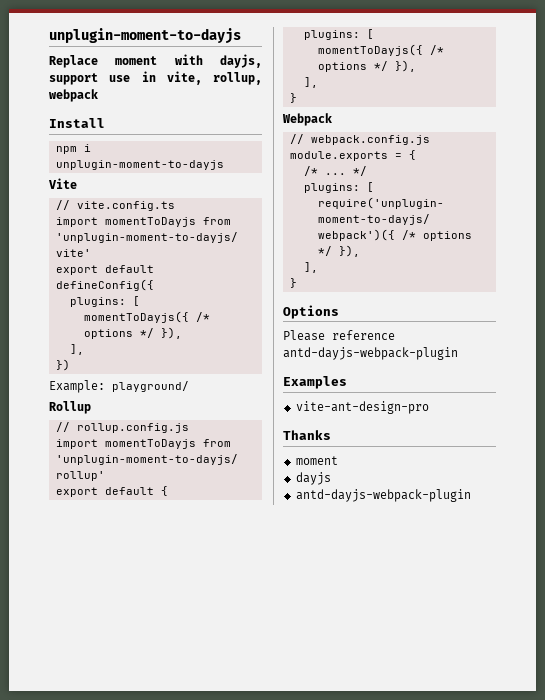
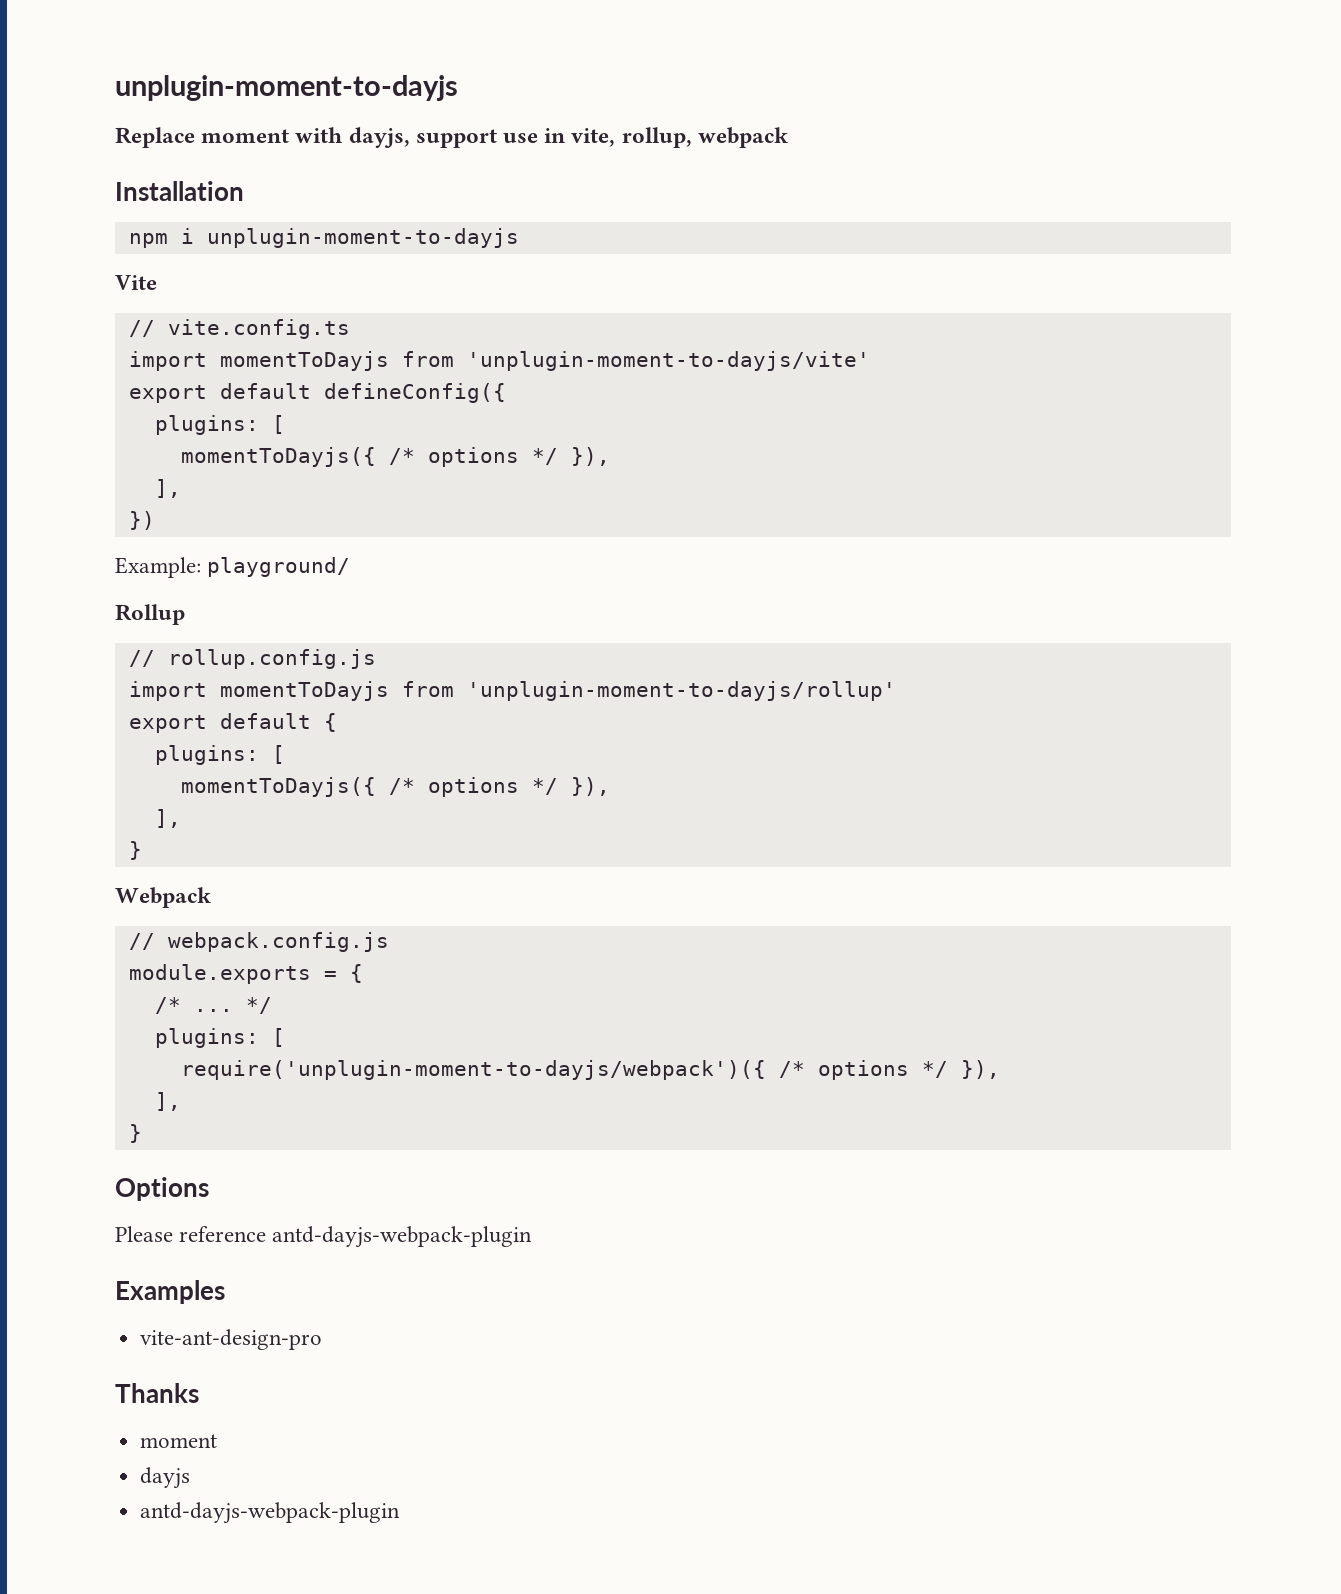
[49,118,105,128] Install -> [115,181,244,201] Installation

